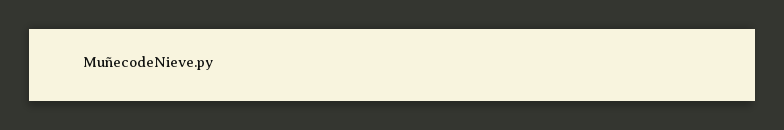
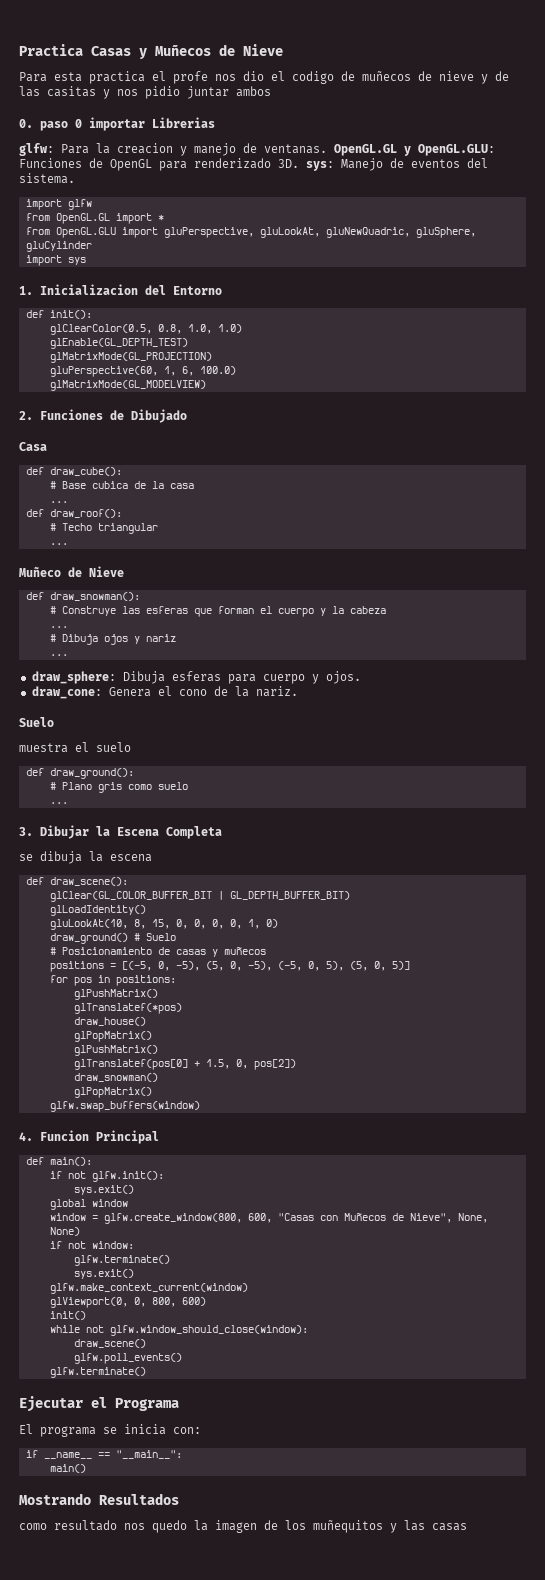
[83,56,213,70] MuñecodeNieve.py -> [19,44,283,59] [19,71,509,84] [19,86,271,99] [19,117,215,131] [19,143,495,156] [19,158,488,171] [19,173,75,184] [25,199,92,210] [25,213,164,224] [25,227,476,238] [25,241,92,252] [25,255,86,266] [19,284,222,295] [25,310,92,319] [49,324,242,335] [49,338,188,349] [49,352,212,363] [49,366,236,377] [49,380,206,391] [19,409,187,423] [19,442,47,451] [25,467,122,476] [49,481,194,489] [49,501,68,503] [25,509,122,518] [49,523,158,534] [49,543,68,545] [19,566,124,577] [25,592,140,601] [49,606,386,617] [49,626,68,628] [49,634,176,645] [49,654,68,656] [31,671,361,684] [31,686,298,699] [19,717,54,727] [19,742,131,753] [25,768,134,779] [49,782,188,793] [49,802,68,804] [19,825,222,839] [19,851,152,864] [25,877,128,886] [49,891,350,902] [49,905,146,916] [49,919,278,930] [49,933,176,944] [49,947,266,957] [49,961,410,972] [49,975,176,986] [73,989,158,1000] [73,1003,182,1014] [73,1017,146,1026] [73,1031,152,1042] [73,1045,158,1056] [73,1059,296,1070] [73,1073,158,1082] [73,1087,152,1098] [49,1101,200,1112] [19,1130,159,1144] [25,1157,92,1166] [49,1171,164,1182] [73,1185,134,1195] [49,1199,128,1210] [49,1213,488,1224] [49,1227,80,1236] [49,1241,134,1249] [73,1255,170,1266] [73,1269,134,1279] [49,1283,248,1294] [49,1297,206,1308] [49,1311,86,1320] [49,1325,308,1336] [73,1339,146,1348] [73,1353,182,1364] [49,1367,146,1378] [19,1396,179,1412] [19,1424,201,1437] [25,1450,182,1459] [49,1464,86,1473] [19,1493,179,1505] [19,1520,467,1533] Practica Casas y Muñecos de Nieve // Para esta practica el profe nos dio el codigo de muñecos de nieve y de las casitas y nos pidio juntar ambos // 0. paso 0 importar Librerias // glfw: Para la creacion y manejo de ventanas. OpenGL.GL y OpenGL.GLU: Funciones de OpenGL para renderizado 3D. sys: Manejo de eventos del sistema. // import glfw // from OpenGL.GL import * // from OpenGL.GLU import gluPerspective, gluLookAt, gluNewQuadric, gluSphere, gluCylinder // import sys // 1. Inicializacion del Entorno // def init(): // glClearColor(0.5, 0.8, 1.0, 1.0) // glEnable(GL_DEPTH_TEST) // glMatrixMode(GL_PROJECTION) // gluPerspective(60, 1, 6, 100.0) // glMatrixMode(GL_MODELVIEW) // 2. Funciones de Dibujado // Casa // def draw_cube(): // # Base cubica de la casa // ... // def draw_roof(): // # Techo triangular // ... // Muñeco de Nieve // def draw_snowman(): // # Construye las esferas que forman el cuerpo y la cabeza // ... // # Dibuja ojos y nariz // ... // draw_sphere: Dibuja esferas para cuerpo y ojos. // draw_cone: Genera el cono de la nariz. // Suelo // muestra el suelo // def draw_ground(): // # Plano gris como suelo // ... // 3. Dibujar la Escena Completa // se dibuja la escena // def draw_scene(): // glClear(GL_COLOR_BUFFER_BIT | GL_DEPTH_BUFFER_BIT) // glLoadIdentity() // gluLookAt(10, 8, 15, 0, 0, 0, 0, 1, 0) // draw_ground() # Suelo // # Posicionamiento de casas y muñecos // positions = [(-5, 0, -5), (5, 0, -5), (-5, 0, 5), (5, 0, 5)] // for pos in positions: // glPushMatrix() // glTranslatef(*pos) // draw_house() // glPopMatrix() // glPushMatrix() // glTranslatef(pos[0] + 1.5, 0, pos[2]) // draw_snowman() // glPopMatrix() // glfw.swap_buffers(window) // 4. Funcion Principal // def main(): // if not glfw.init(): // sys.exit() // global window // window = glfw.create_window(800, 600, "Casas con Muñecos de Nieve", None, None) // if not window: // glfw.terminate() // sys.exit() // glfw.make_context_current(window) // glViewport(0, 0, 800, 600) // init() // while not glfw.window_should_close(window): // draw_scene() // glfw.poll_events() // glfw.terminate() // Ejecutar el Programa // El programa se inicia con: // if __name__ == "__main__": // main() // Mostrando Resultados // como resultado nos quedo la imagen de los muñequitos y las casas

